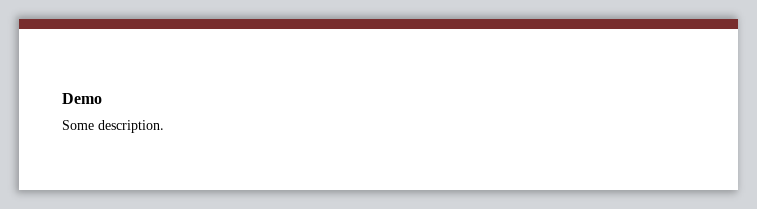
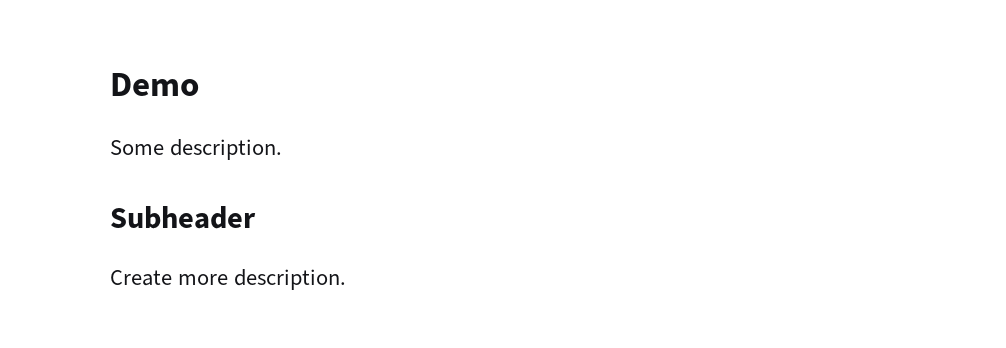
(164, 126) none -> [110,206,256,229] [110,269,347,290] // Subheader // Create more description.

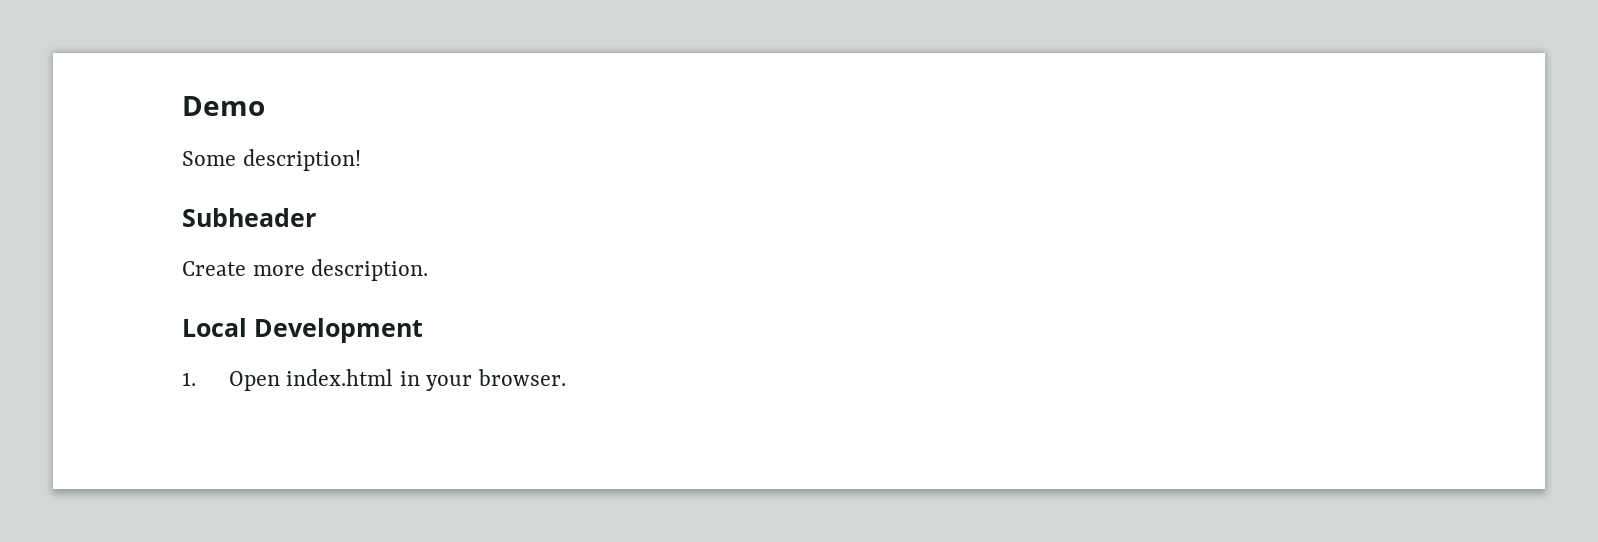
[170,139,283,160] description. -> [242,149,361,171] description!
(347, 279) none -> [182,318,423,343] [182,369,566,391] // Local Development // 1. Open index.html in your browser.

